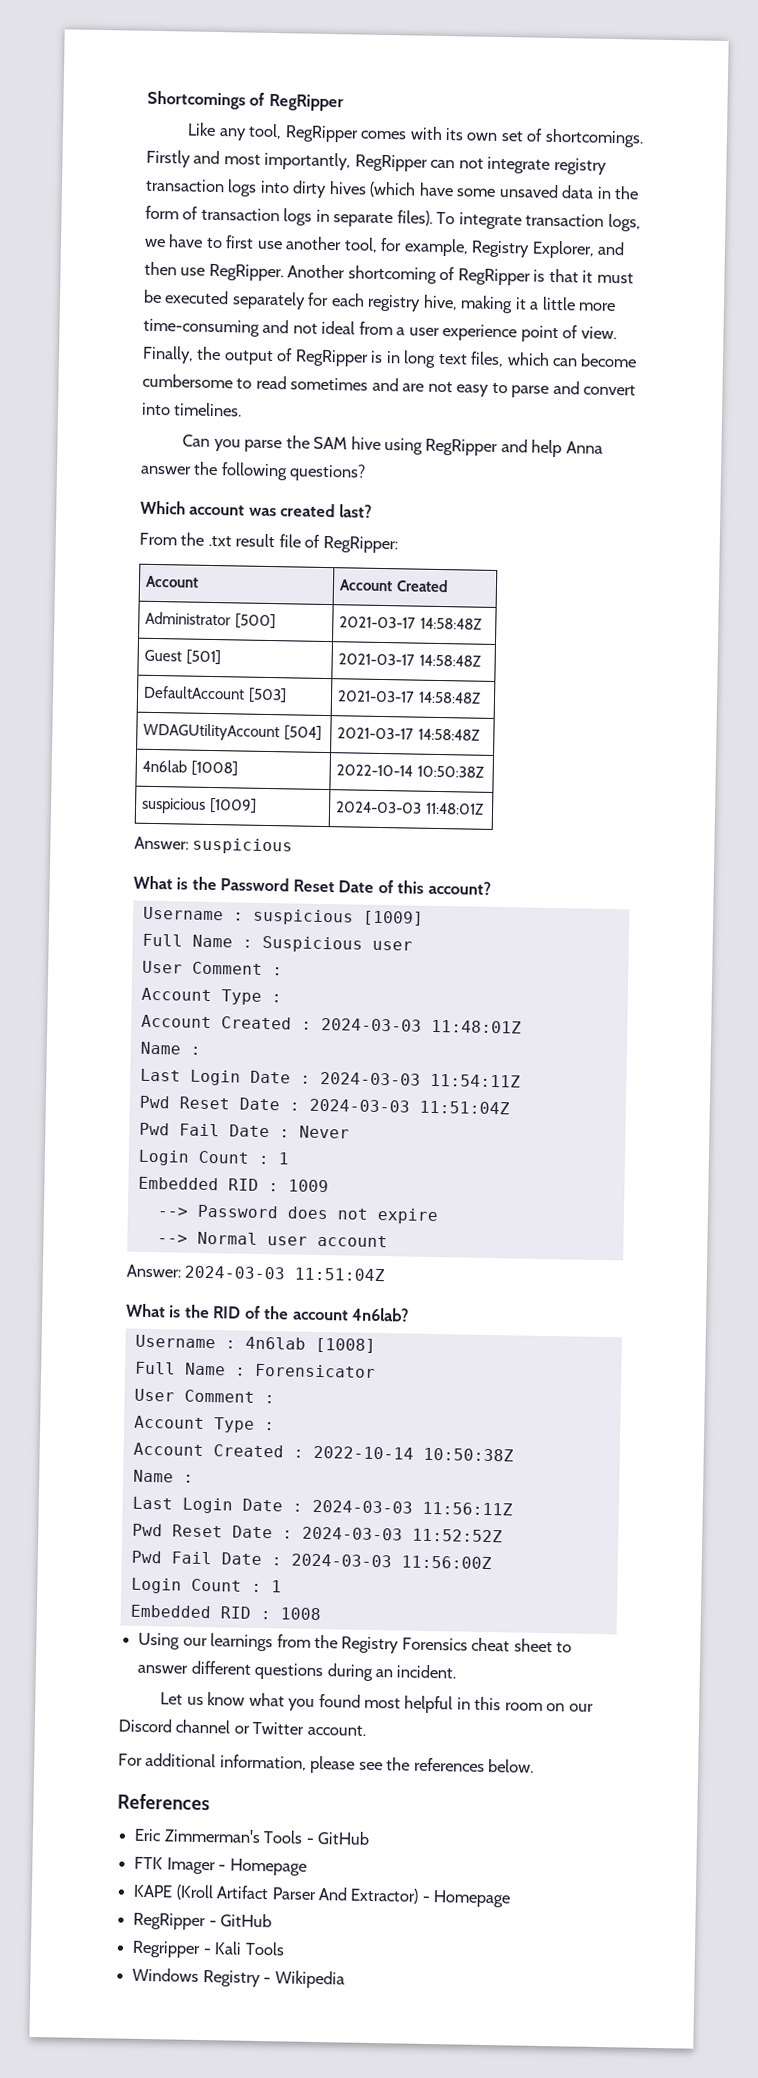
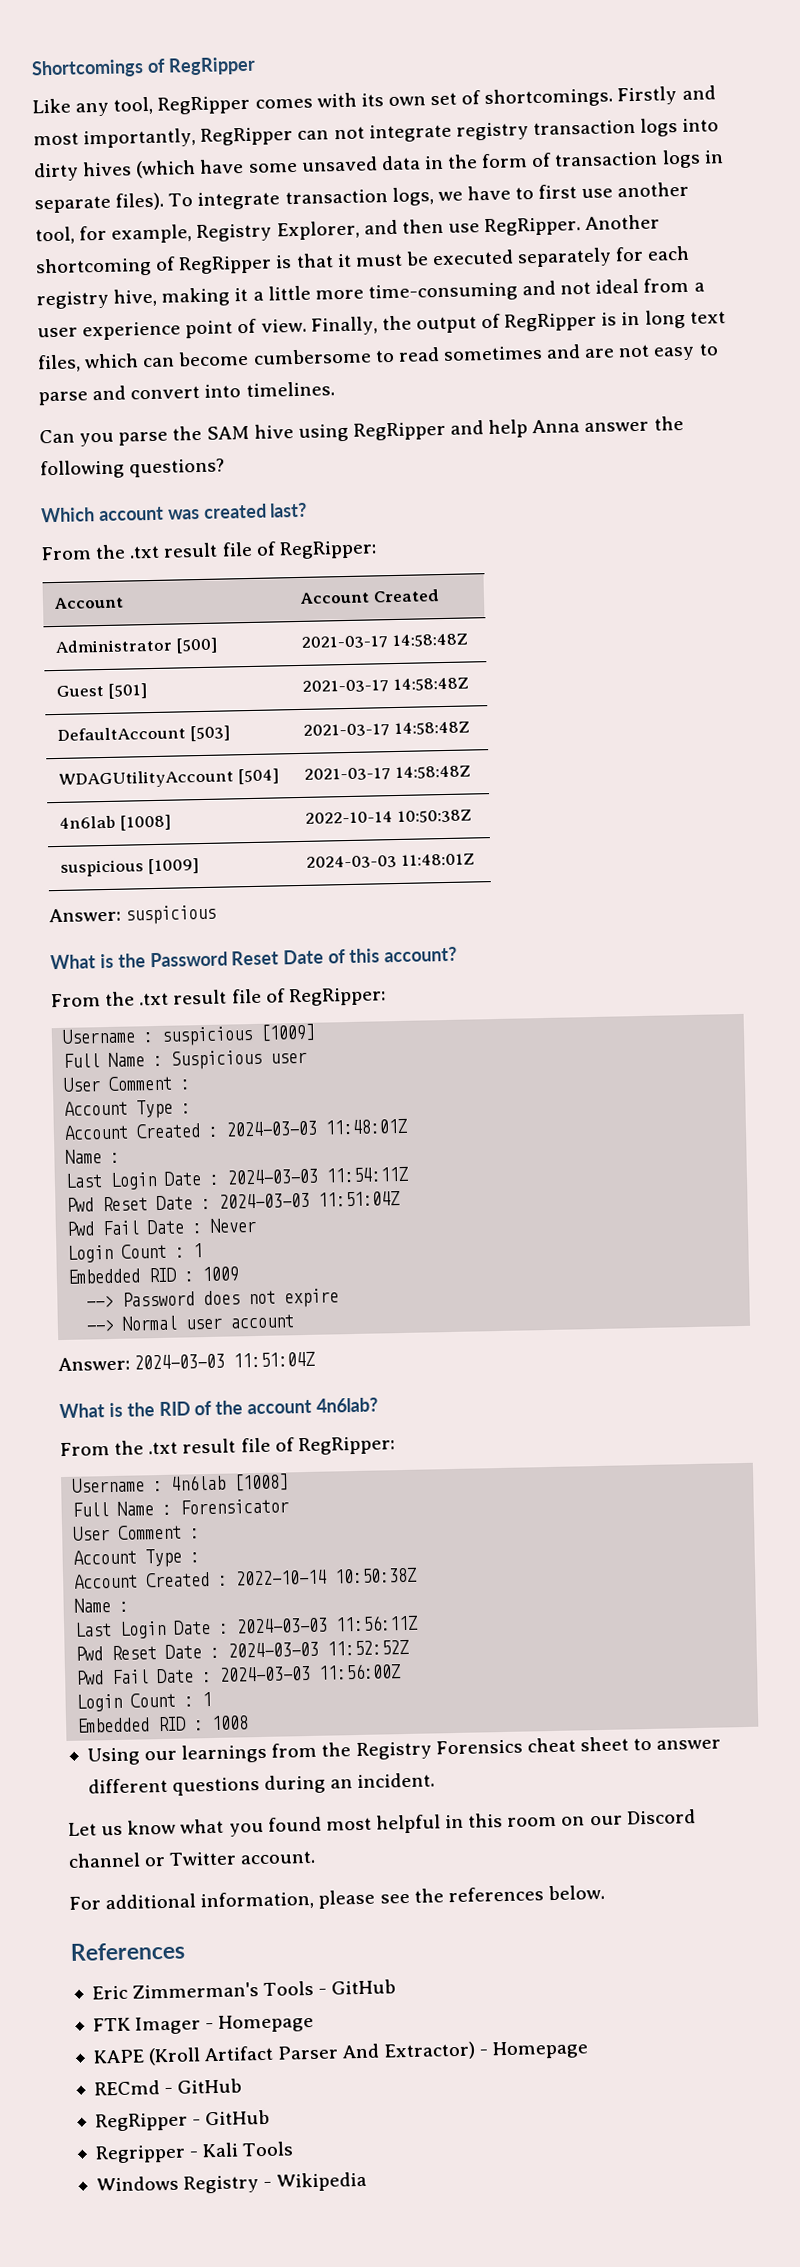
(491, 887) none -> [51,987,386,1008] // From the .txt result file of RegRipper:
(410, 1314) none -> [60,1436,395,1457] // From the .txt result file of RegRipper:
(511, 1899) none -> [93,2078,243,2096] // RECmd - GitHub

